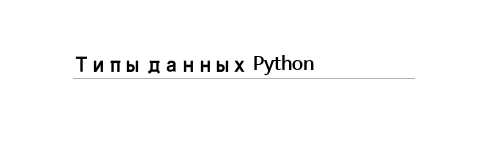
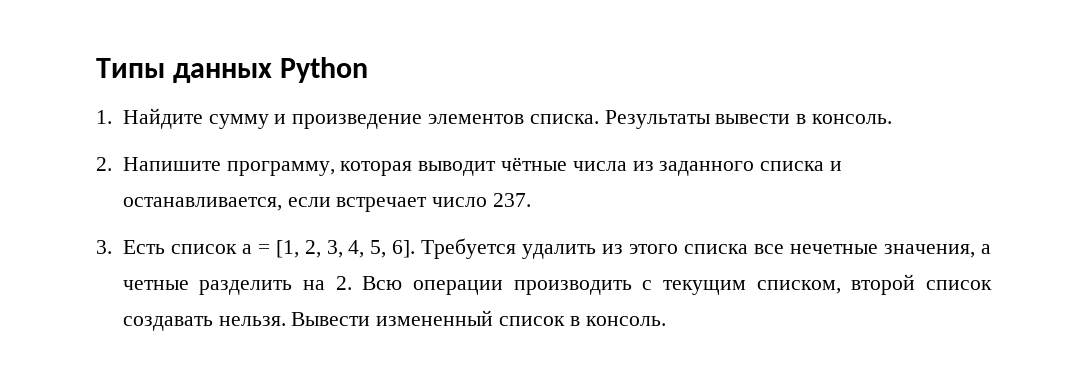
(314, 65) none -> [96,108,892,129] [96,157,842,176] [122,193,531,212] [96,238,992,259] [122,274,992,295] [122,310,666,331] // 1. Найдите сумму и произведение элементов списка. Результаты вывести в консоль. // 2. Напишите программу, которая выводит чётные числа из заданного списка и останавливается, если встречает число 237. // 3. Есть список a = [1, 2, 3, 4, 5, 6]. Требуется удалить из этого списка все нечетные значения, а четные разделить на 2. Всю операции производить с текущим списком, второй список создавать нельзя. Вывести измененный список в консоль.

